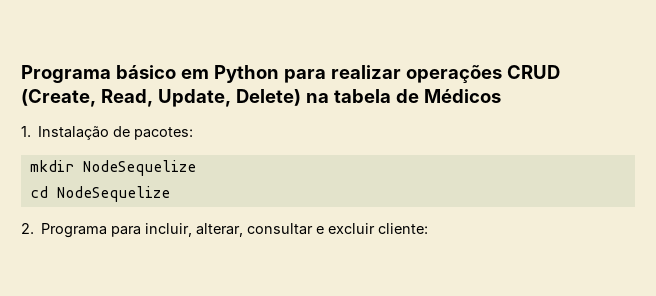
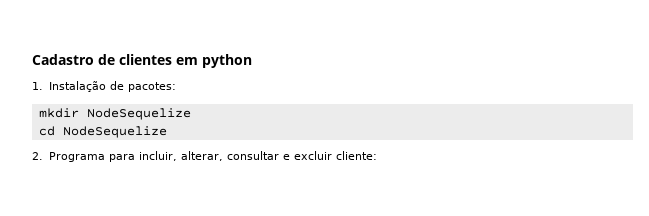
[21,65,560,83] [21,89,501,107] Programa básico em Python para realizar operações CRUD (Create, Read, Update, Delete) na tabela de Médicos -> [32,54,252,68] Cadastro de clientes em python

